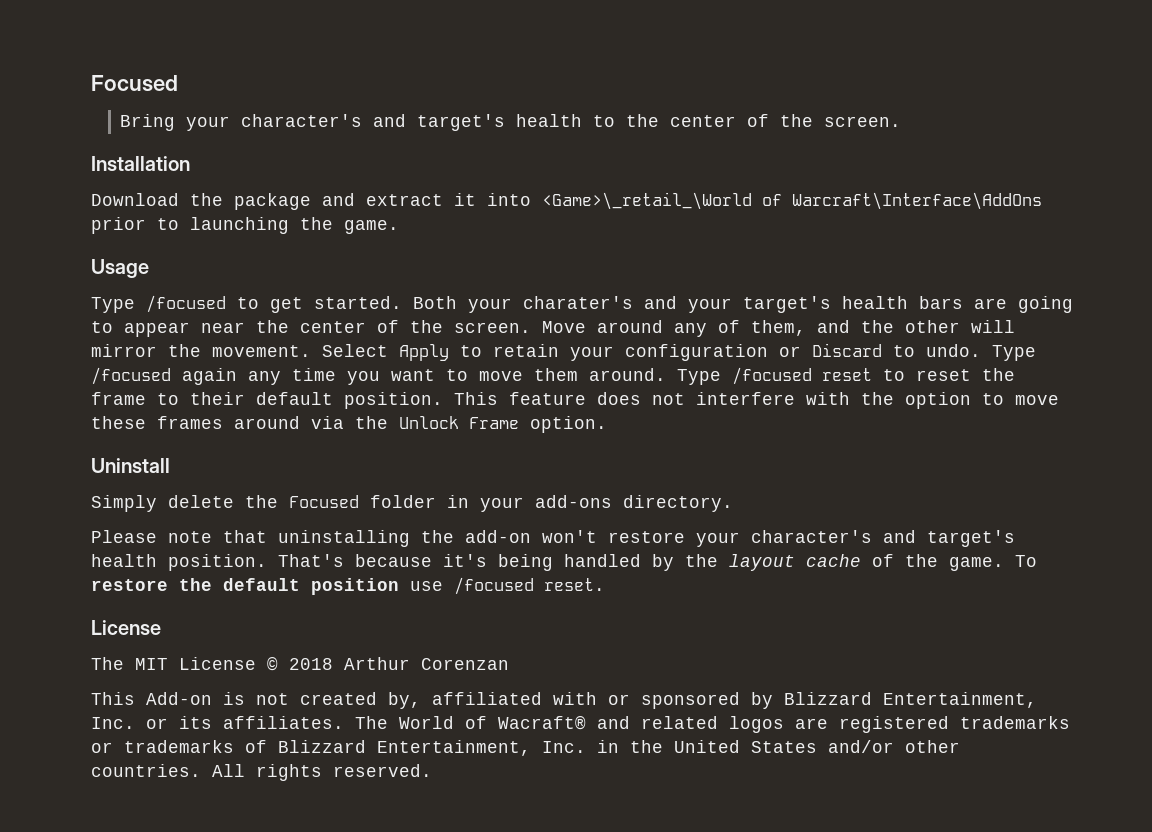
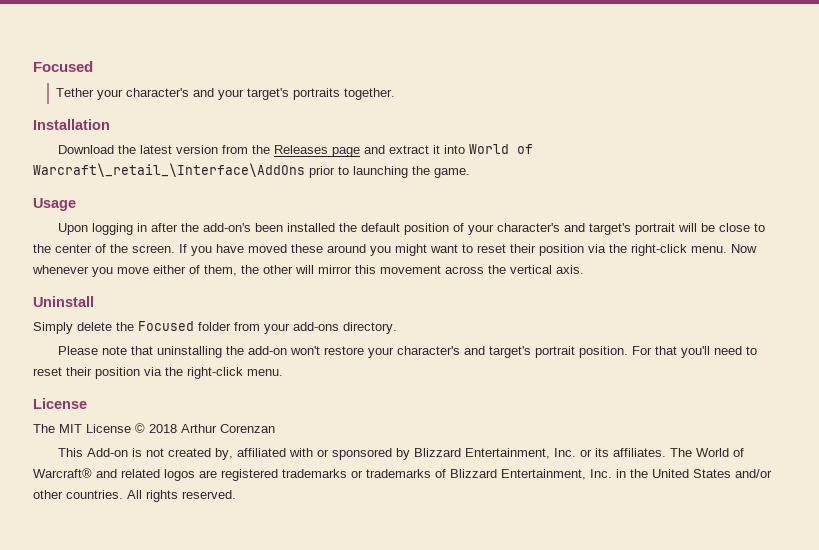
[120,114,902,131] [91,156,190,171] [91,193,311,210] Bring your character's and target's health to the center of the screen. // Installation // Download the package -> [56,88,396,100] [33,119,110,130] [58,145,361,157] Tether your character's and your target's portraits together. // Installation // Download the latest version from the Releases page
[542,192,1042,210] <Game>\_retail_\World of Warcraft\Interface\AddOns -> [469,144,534,154] [33,163,305,177] World of Warcraft\_retail_\Interface\AddOns
[91,295,1073,313] [91,320,707,337] Type /focused to get started. Both your charater's and your target's health bars are going to appear near the center of the screen. Move around any -> [58,223,766,235] [33,244,757,256] [32,265,186,277] Upon logging in after the add-on's been installed the default position of your character's and target's portrait will be close to the center of the screen. If you have moved these around you might want to reset their position via the right-click menu. Now whenever you move either
[817,320,850,333] and -> (237, 270) none
[168,343,1036,361] [91,367,1015,385] [91,392,1059,409] [91,416,607,433] the movement. Select Apply to retain your configuration or Discard to undo. Type /focused again any time you want to move them around. Type /focused reset to reset the frame to their default position. This feature does not interfere with the option to move these frames around via the Unlock Frame option. -> [355,265,584,274] this movement across the vertical axis.
[447,495,469,508] in -> [234,322,260,331] from
[91,554,1037,571] [91,577,605,595] health position. That's because it's being handled by the layout cache of the game. To restore the default position use /focused reset. -> [535,346,758,358] [33,367,283,379] portrait position. For that you'll need to reset their position via the right-click menu.
[498,715,586,730] Wacraft® -> [33,468,92,478] Warcraft®

